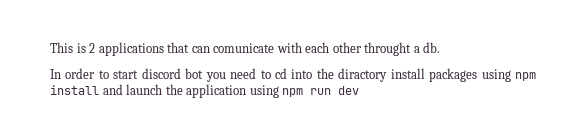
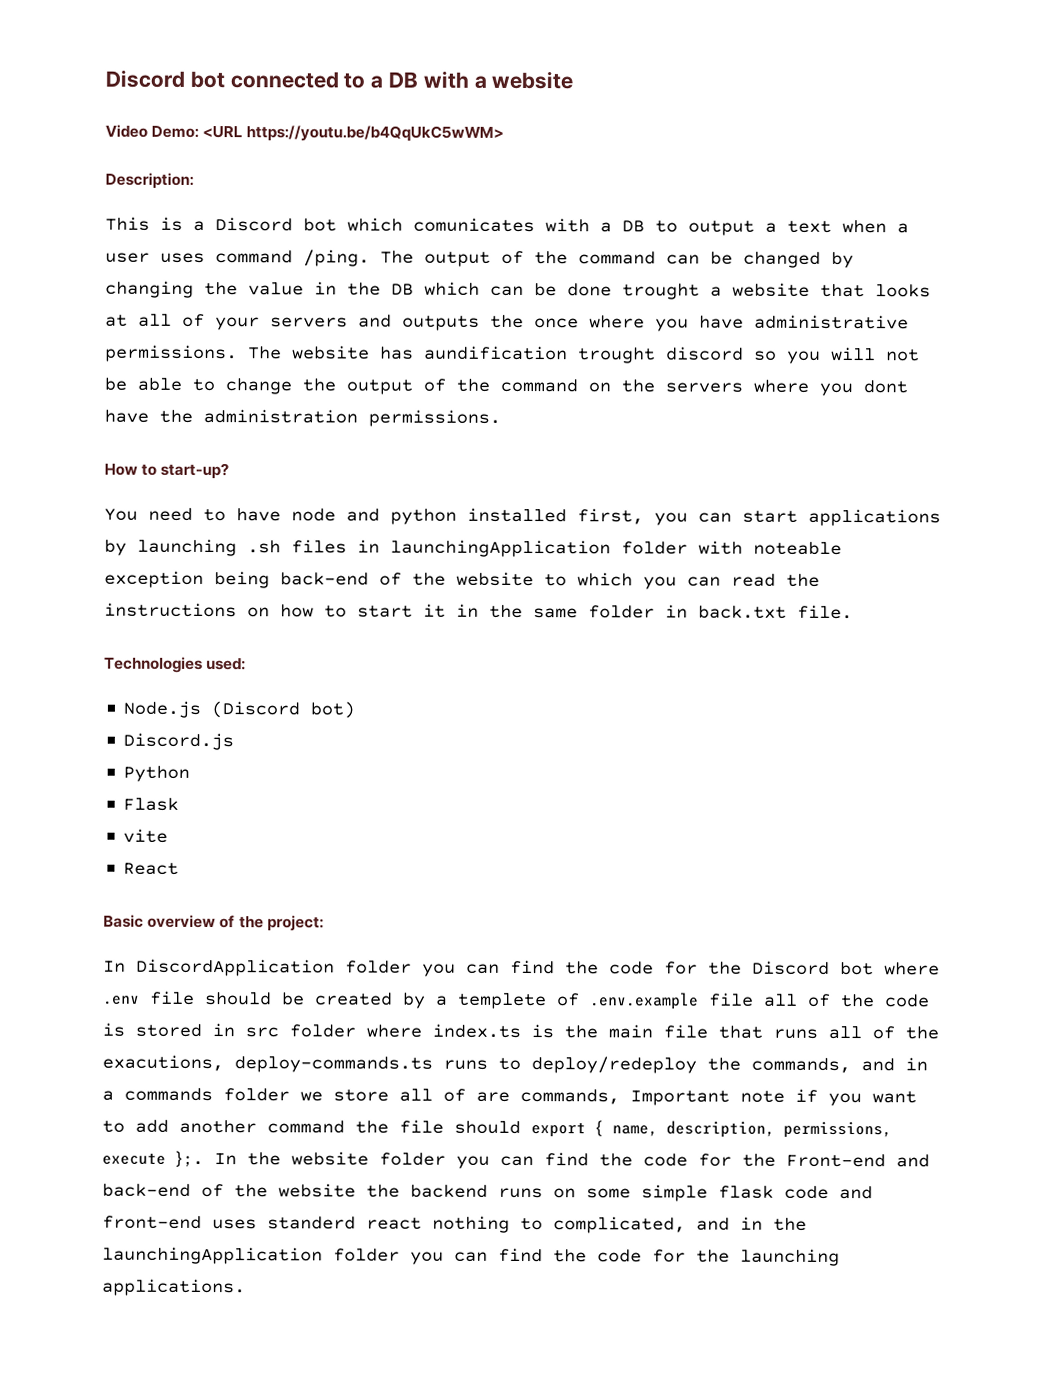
[50,42,441,56] [50,68,536,82] [50,84,360,98] This is 2 applications that can comunicate with each other throught a db. // In order to start discord bot you need to cd into the diractory install packages using npm install and launch the application using npm run dev -> [105,69,574,90] [105,124,504,142] [105,172,194,189] [105,216,909,236] [105,249,854,269] [105,280,931,300] [105,313,909,332] [105,344,920,364] [104,377,908,397] [104,408,501,427] [104,462,230,480] [104,507,941,527] [104,538,842,558] [104,570,820,590] [104,602,853,620] [104,656,247,673] [123,700,356,719] [123,732,235,751] [123,765,191,782] [123,797,180,811] [123,828,169,843] [123,862,180,875] [103,914,324,932] [103,958,940,977] [103,990,930,1010] [102,1022,939,1040] [102,1054,928,1074] [102,1087,917,1107] [102,1119,892,1139] [102,1150,930,1169] [102,1183,873,1202] [102,1215,807,1234] [102,1246,840,1266] [102,1278,246,1297] Discord bot connected to a DB with a website // Video Demo: <URL https://youtu.be/b4QqUkC5wWM> // Description: // This is a Discord bot which comunicates with a DB to output a text when a user uses command /ping. The output of the command can be changed by changing the value in the DB which can be done trought a website that looks at all of your servers and outputs the once where you have administrative permissions. The website has aundification trought discord so you will not be able to change the output of the command on the servers where you dont have the administration permissions. // How to start-up? // You need to have node and python installed first, you can start applications by launching .sh files in launchingApplication folder with noteable exception being back-end of the website to which you can read the instructions on how to start it in the same folder in back.txt file. // Technologies used: // Node.js (Discord bot) // Discord.js // Python // Flask // vite // React // Basic overview of the project: // In DiscordApplication folder you can find the code for the Discord bot where .env file should be created by a templete of .env.example file all of the code is stored in src folder where index.ts is the main file that runs all of the exacutions, deploy-commands.ts runs to deploy/redeploy the commands, and in a commands folder we store all of are commands, Important note if you want to add another command the file should export { name, description, permissions, execute };. In the website folder you can find the code for the Front-end and back-end of the website the backend runs on some simple flask code and front-end uses standerd react nothing to complicated, and in the launchingApplication folder you can find the code for the launching applications.

